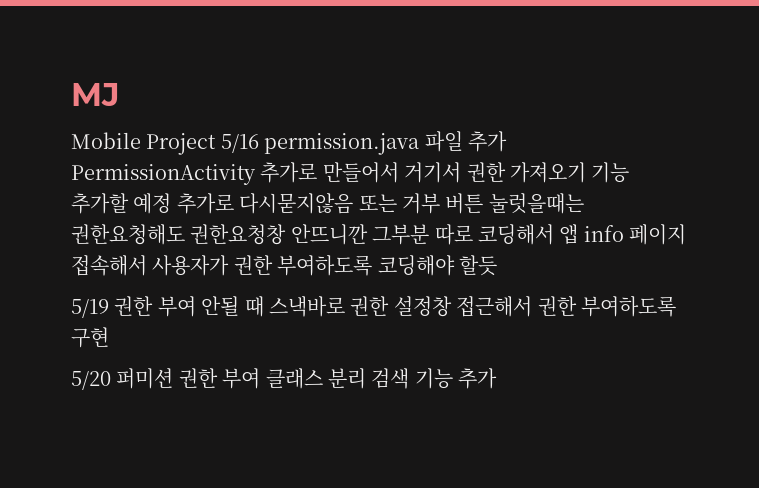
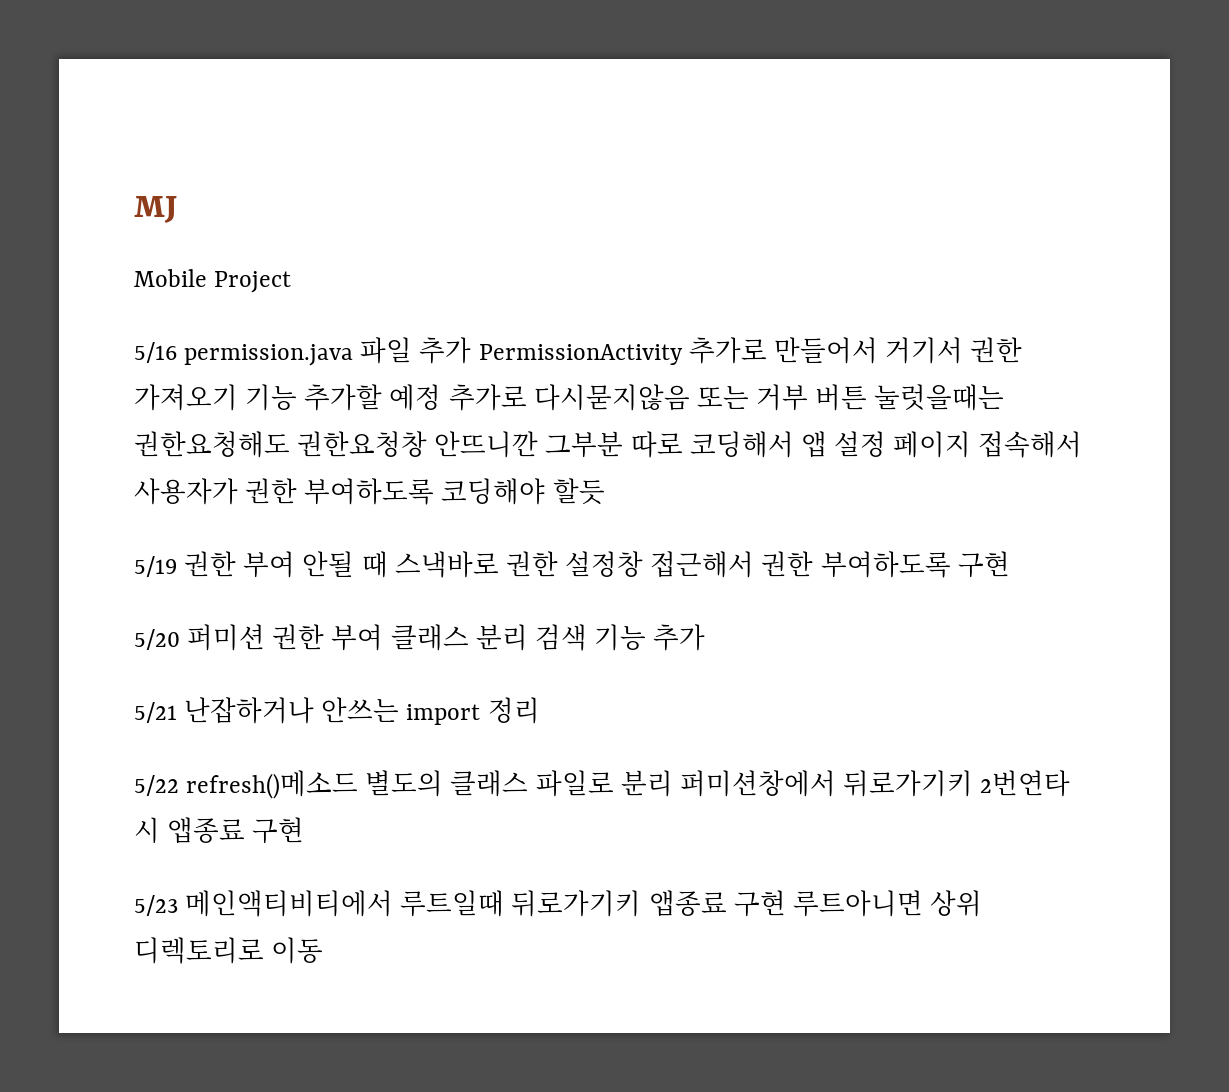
(217, 144) none -> (292, 282) //
[583,225,624,242] info -> [834,431,887,457] 설정
(498, 378) none -> [134,697,540,725] [134,770,1071,799] [134,817,305,844] [134,890,983,917] [134,937,324,964] // 5/21 난잡하거나 안쓰는 import 정리 // 5/22 refresh()메소드 별도의 클래스 파일로 분리 퍼미션창에서 뒤로가기키 2번연타 시 앱종료 구현 // 5/23 메인액티비티에서 루트일때 뒤로가기키 앱종료 구현 루트아니면 상위 디렉토리로 이동

